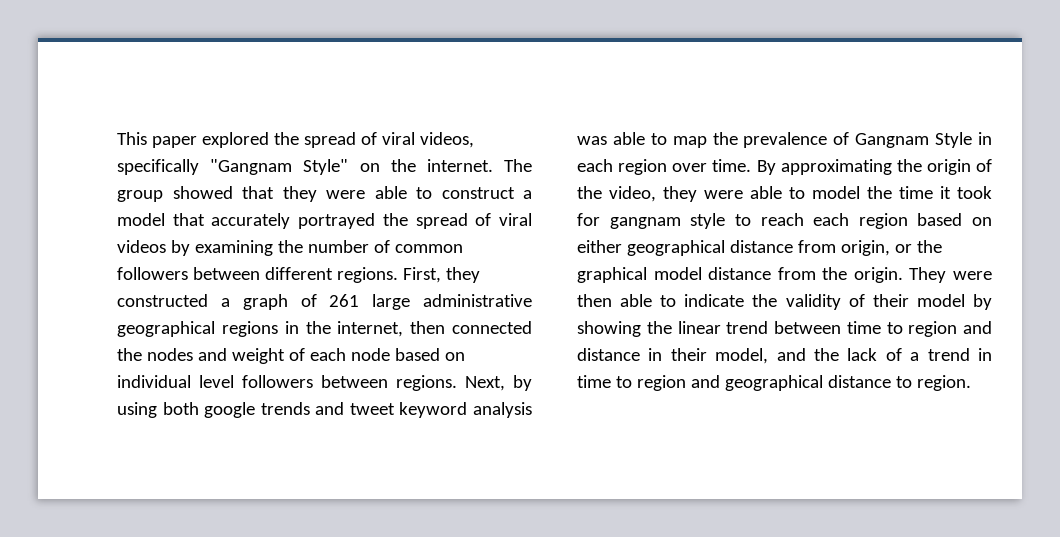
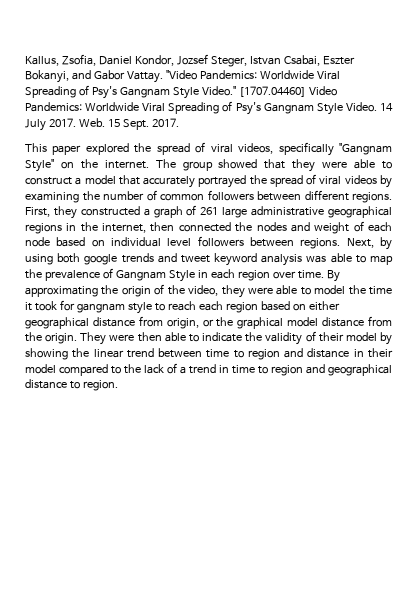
(117, 138) none -> [25,54,355,67] [25,70,340,83] [25,85,337,99] [25,101,393,115] [25,118,179,131] Kallus, Zsofia, Daniel Kondor, Jozsef Steger, Istvan Csabai, Eszter Bokanyi, and Gabor Vattay. "Video Pandemics: Worldwide Viral Spreading of Psy's Gangnam Style Video." [1707.04460] Video Pandemics: Worldwide Viral Spreading of Psy's Gangnam Style Video. 14 July 2017. Web. 15 Sept. 2017. //
[715,348,806,364] model, and -> [25,364,121,376] model compared to

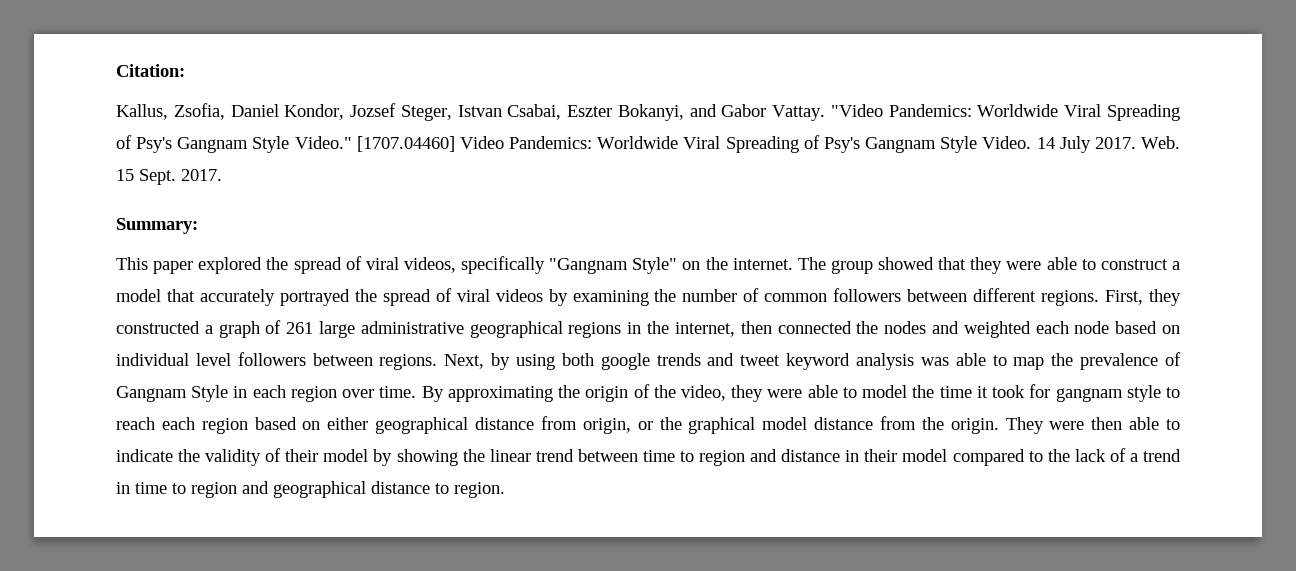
(25, 61) none -> [116,64,185,77] Citation: //
(179, 122) none -> [116,218,198,234] // Summary:
[314,221,364,234] weight of -> [963,321,1031,338] weighted

